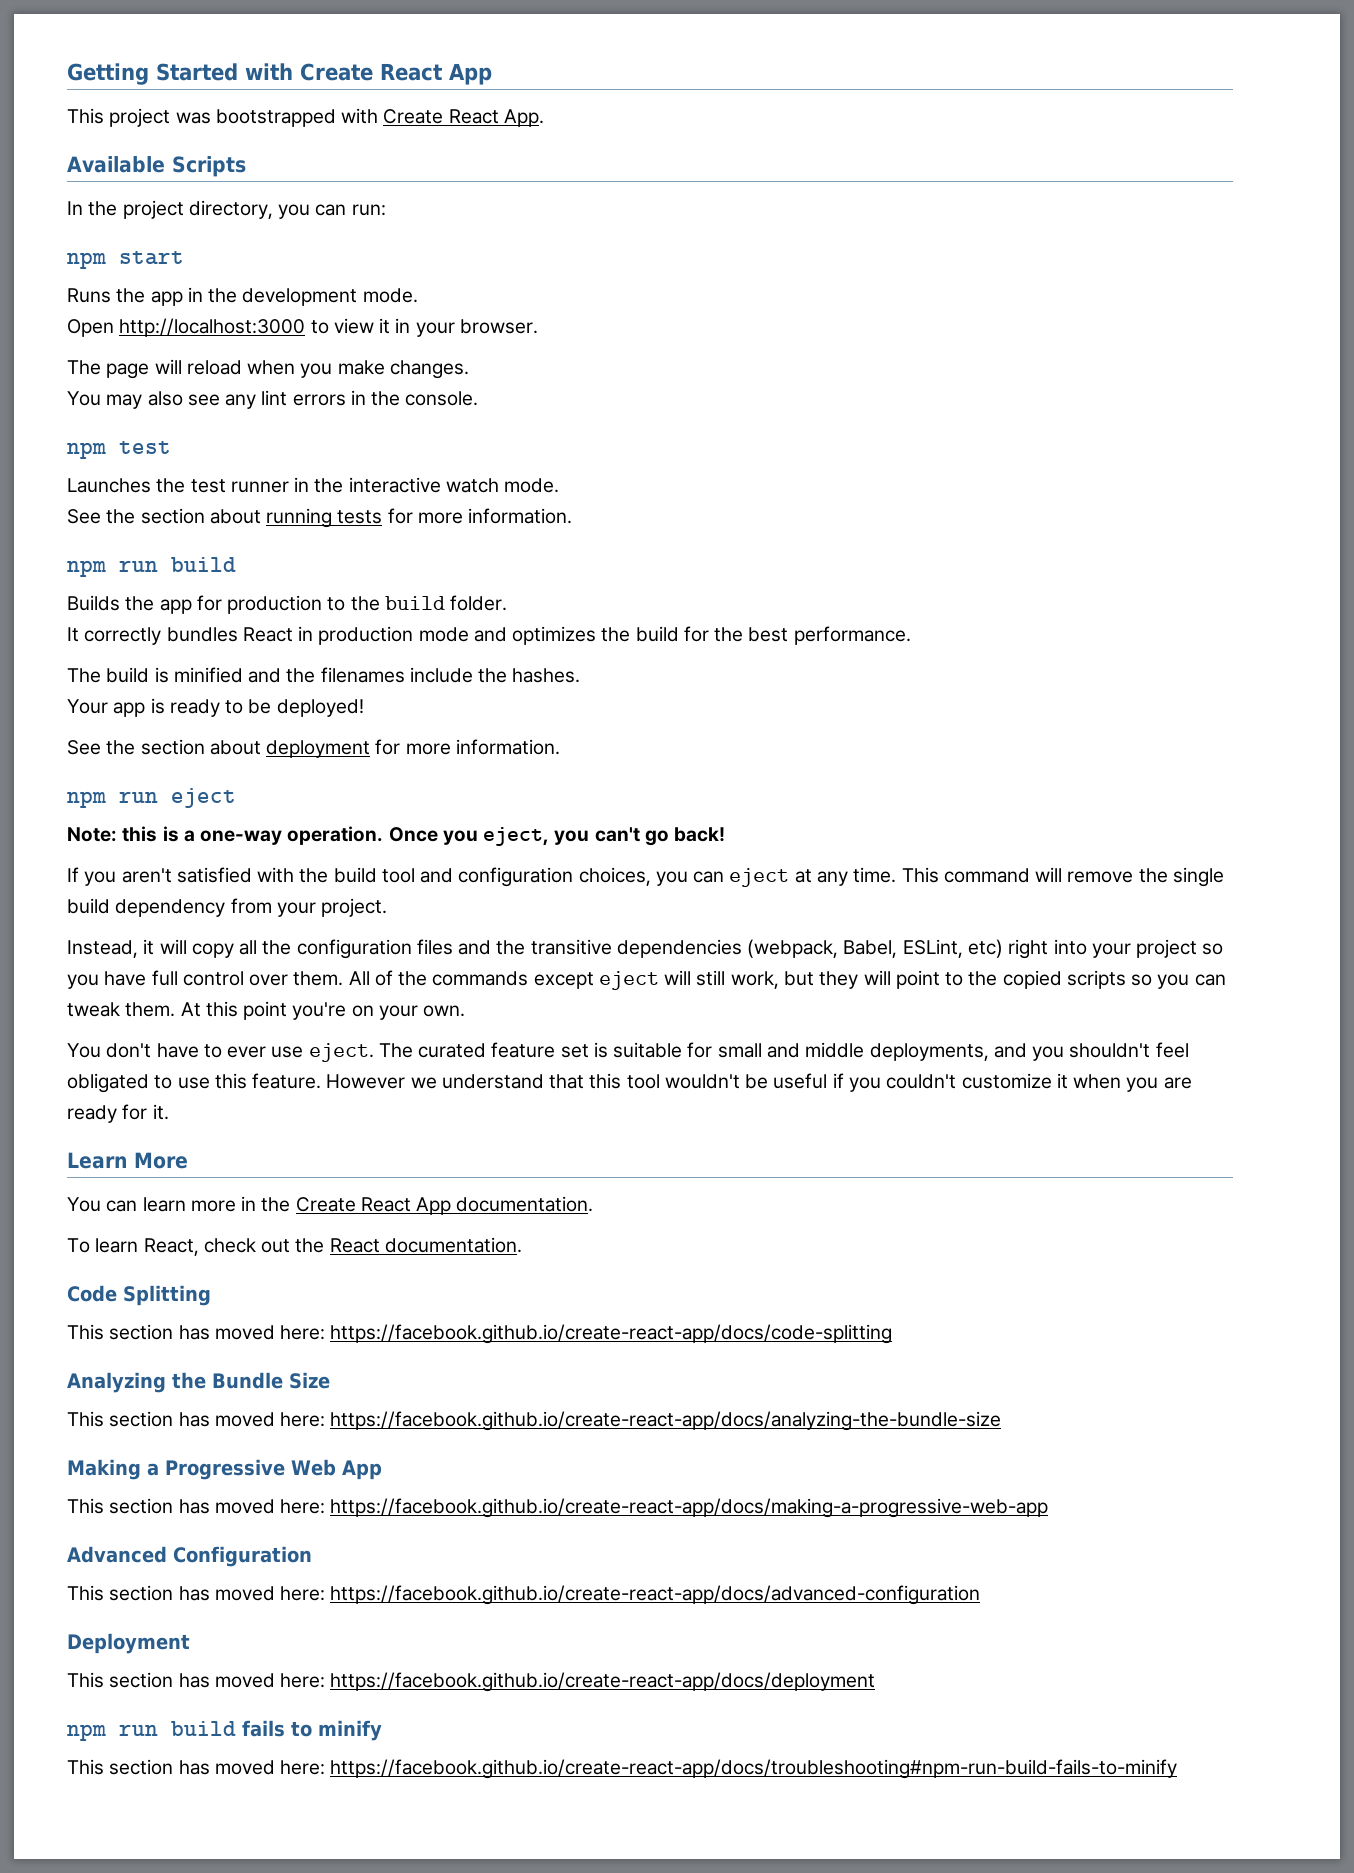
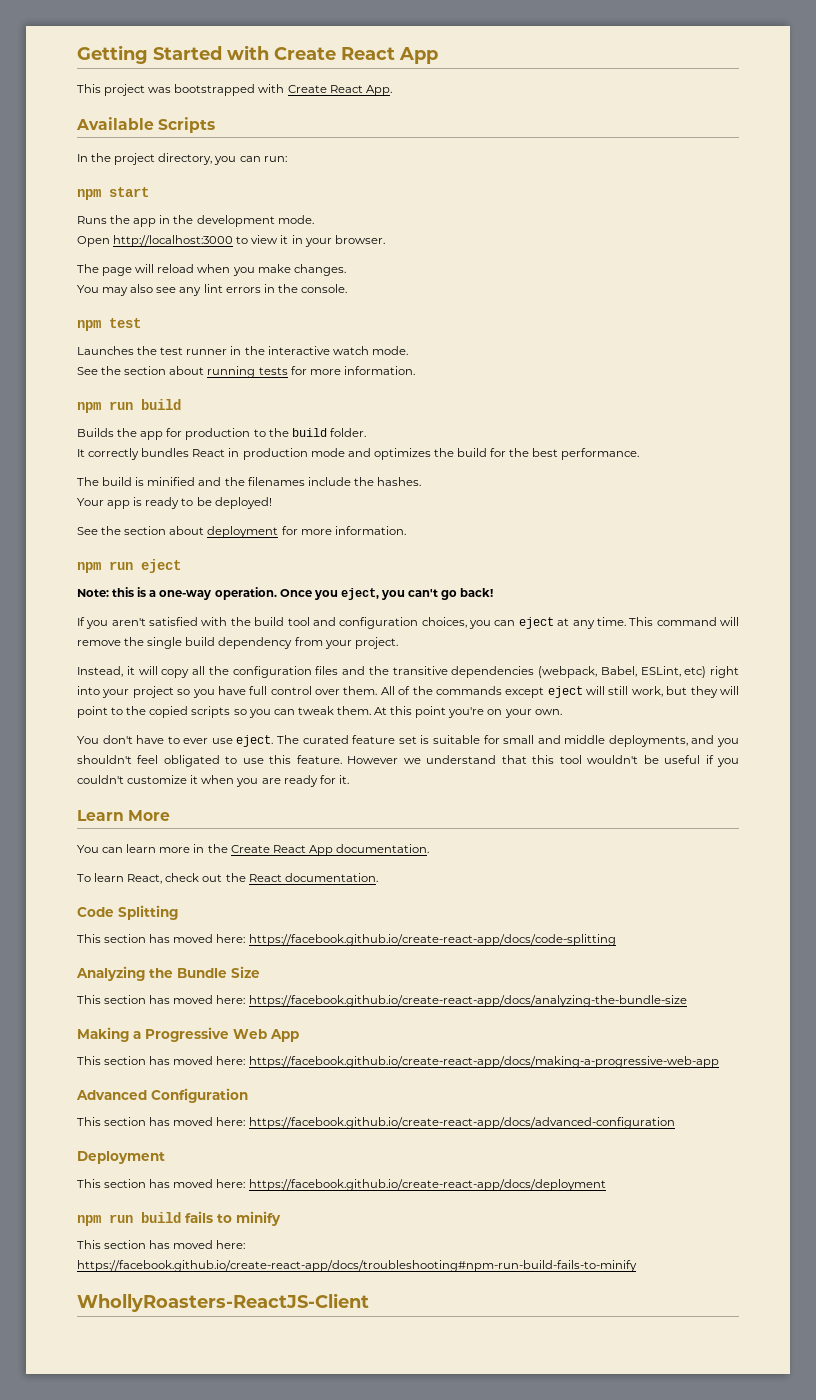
(1178, 1769) none -> [77,1293,369,1312] // WhollyRoasters-ReactJS-Client

